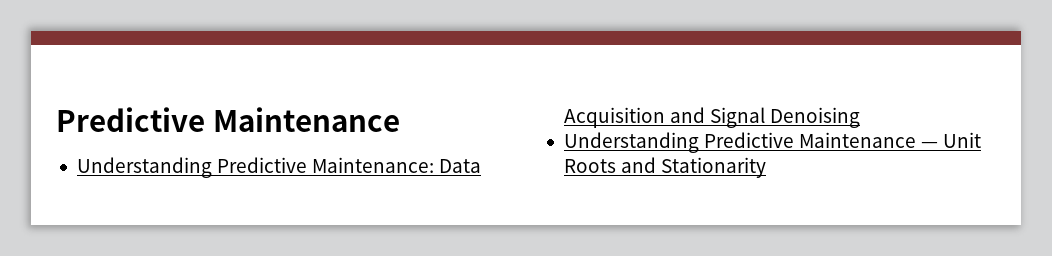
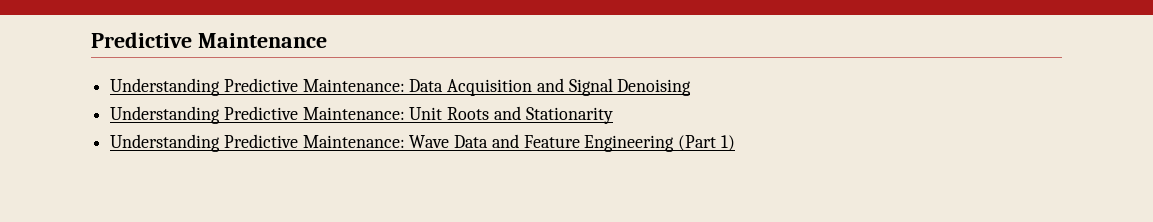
[799,132,939,148] Maintenance — -> [302,107,405,120] Maintenance:
(767, 167) none -> [110,134,735,152] // Understanding Predictive Maintenance: Wave Data and Feature Engineering (Part 1)

